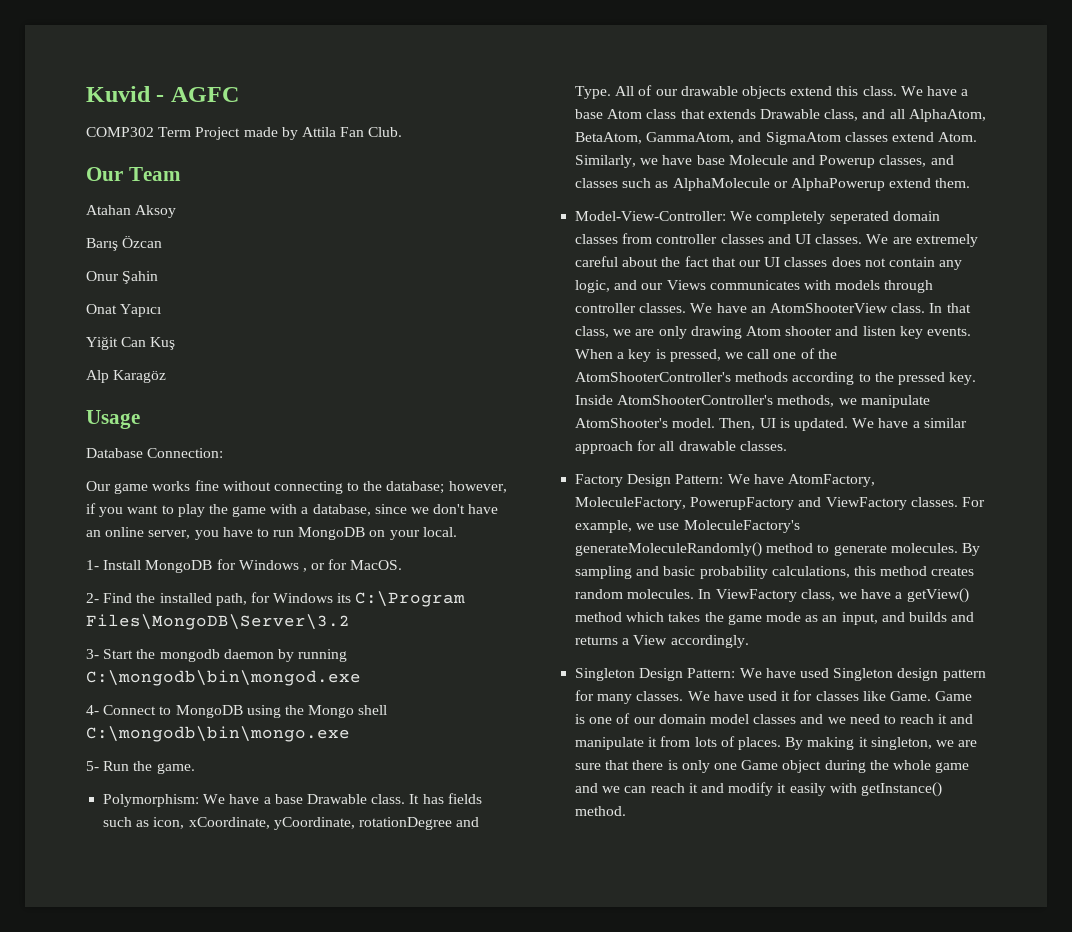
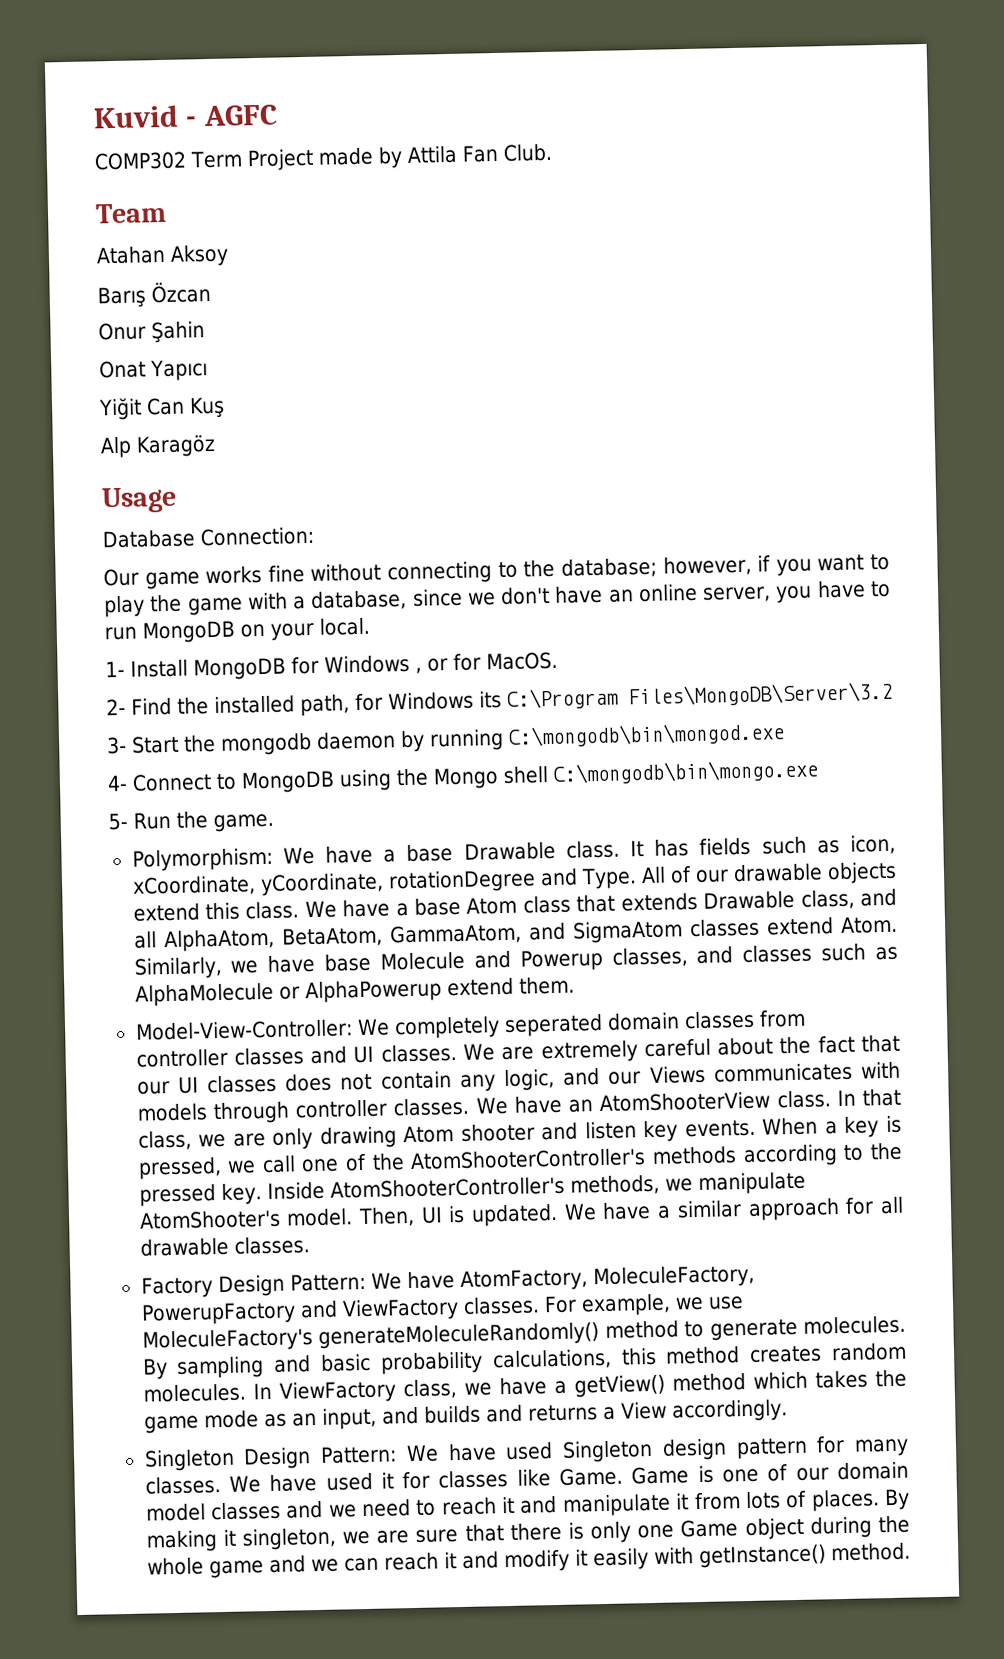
[86,167,123,181] Our -> (553, 152) none

